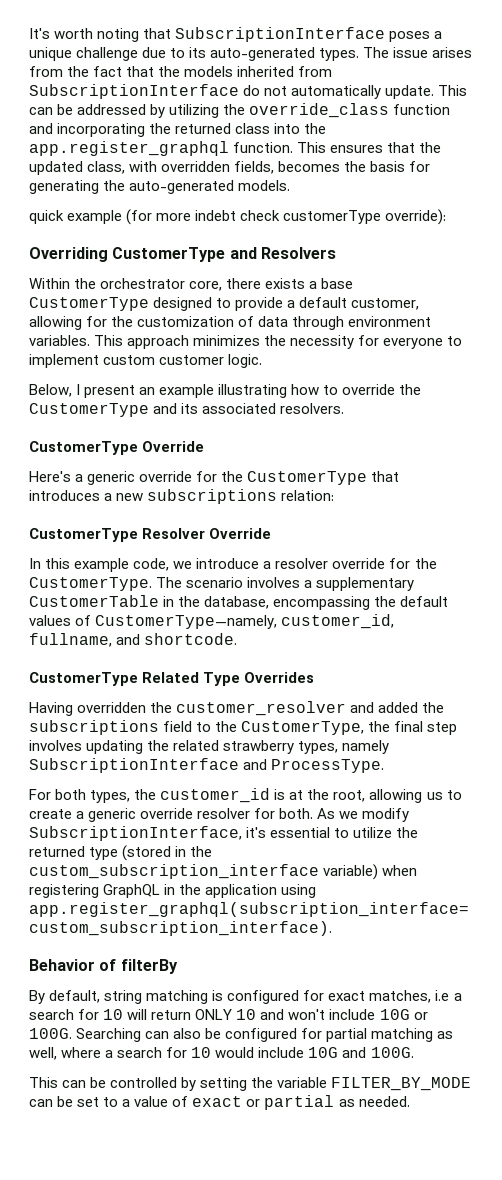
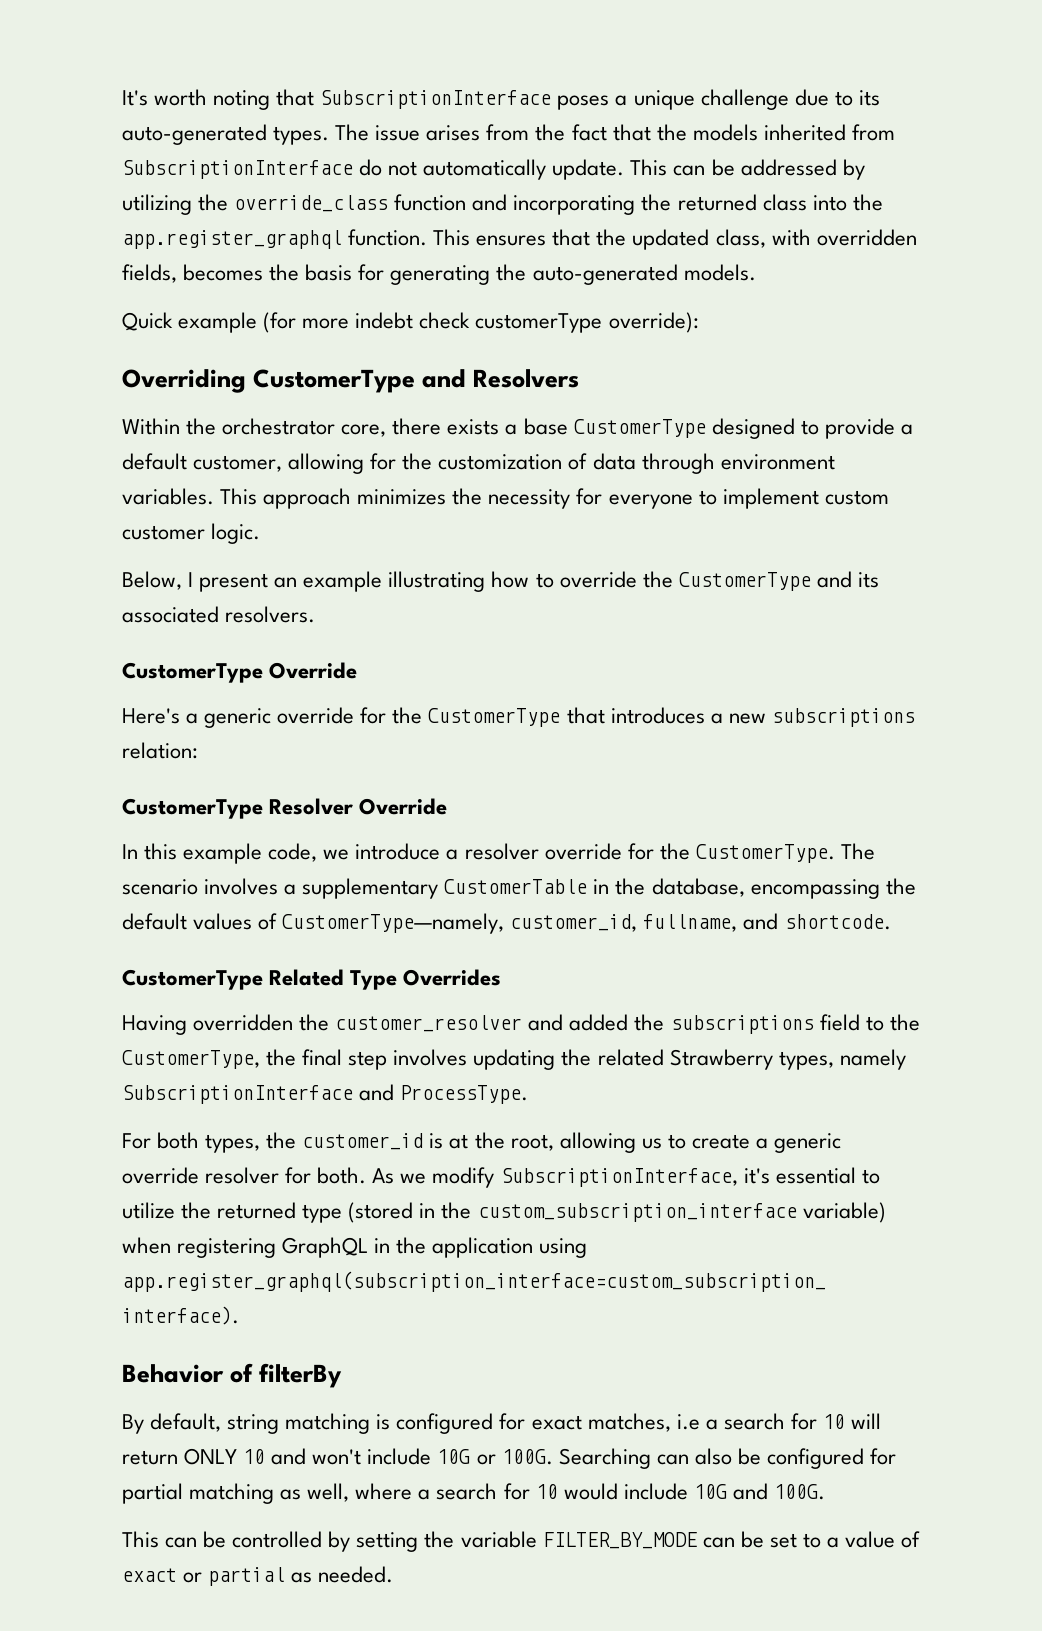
[29,210,64,224] quick -> [122,312,173,331] Quick
[223,740,295,754] strawberry -> [669,1049,773,1070] Strawberry

